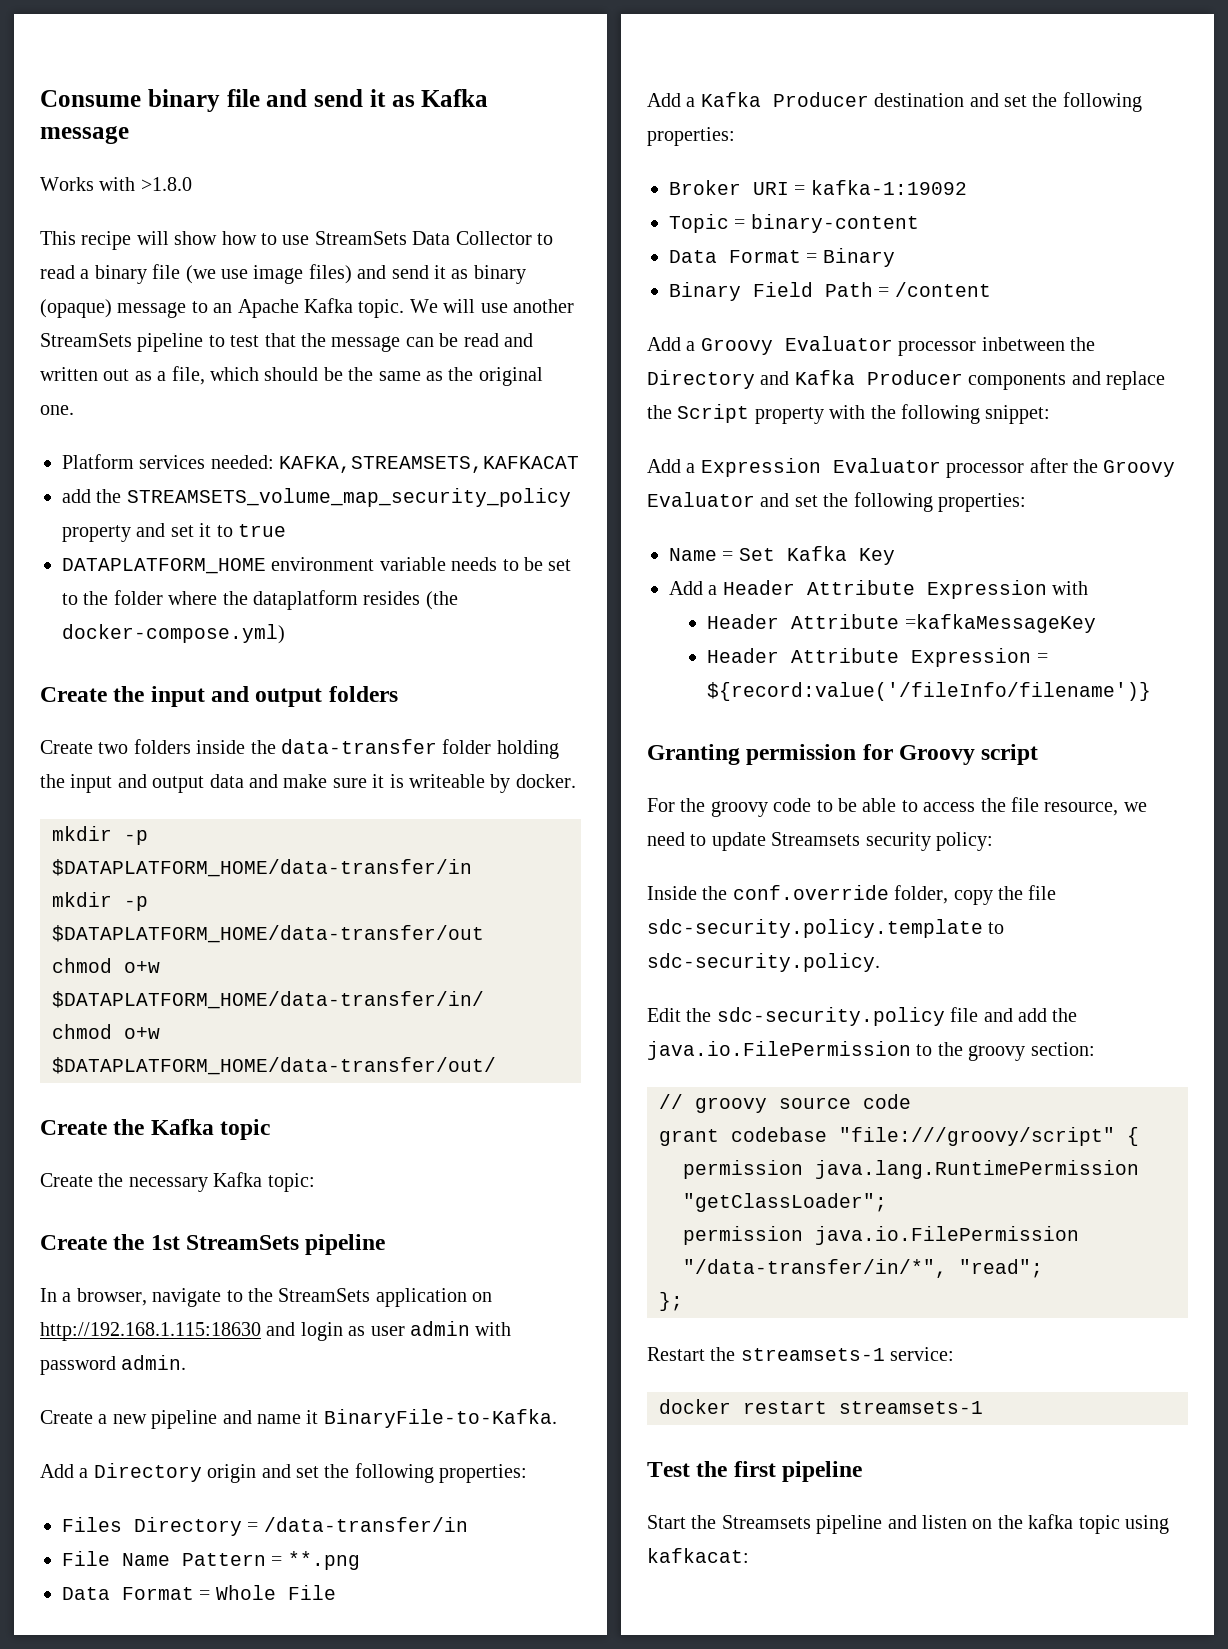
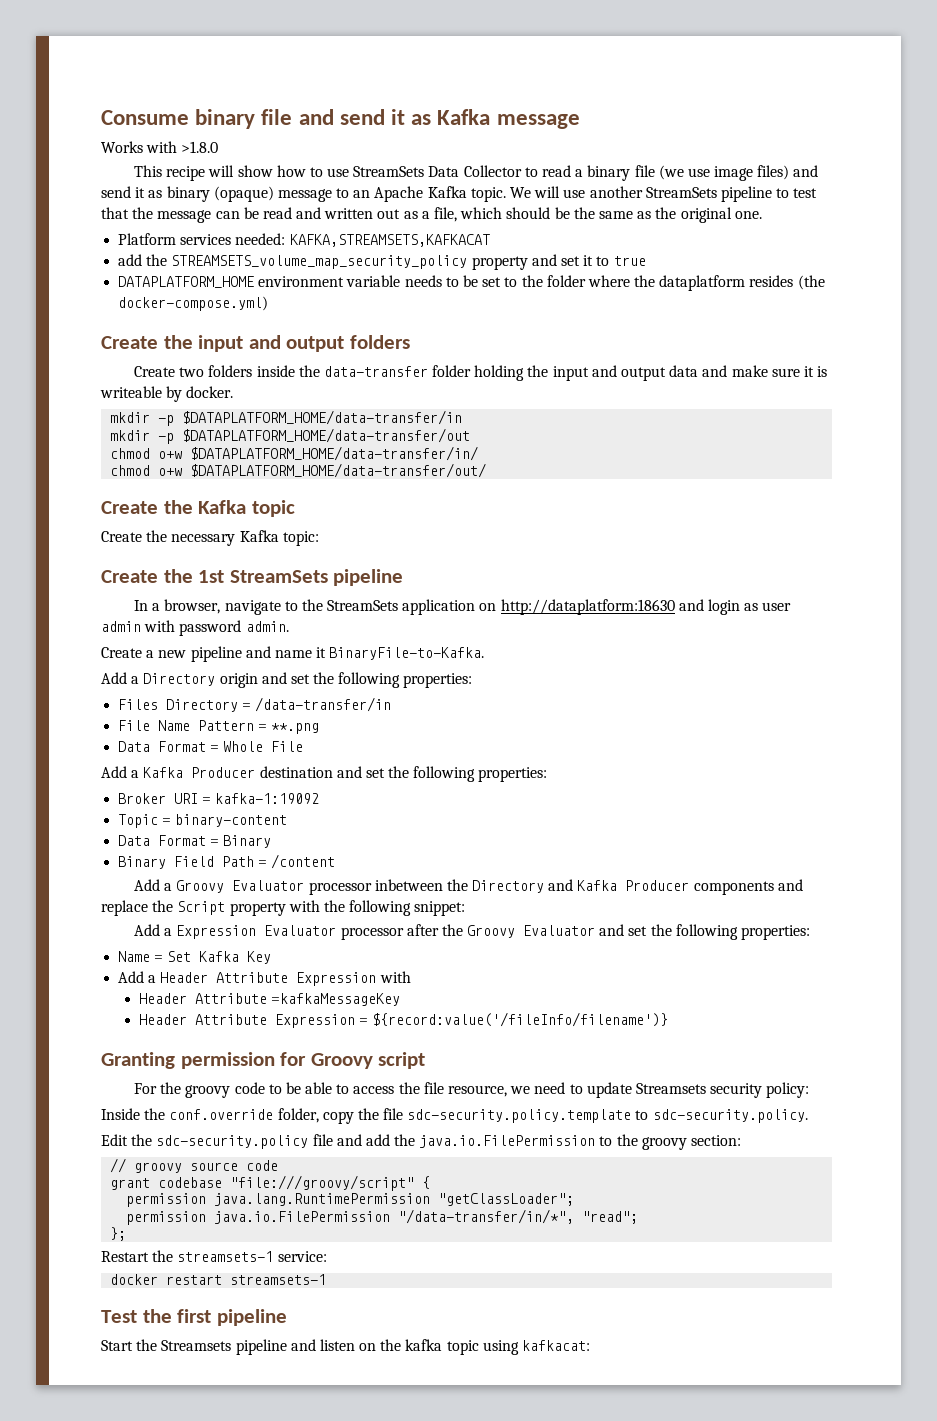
[40,1322,261,1341] http://192.168.1.115:18630 -> [500,599,675,615] http://dataplatform:18630

